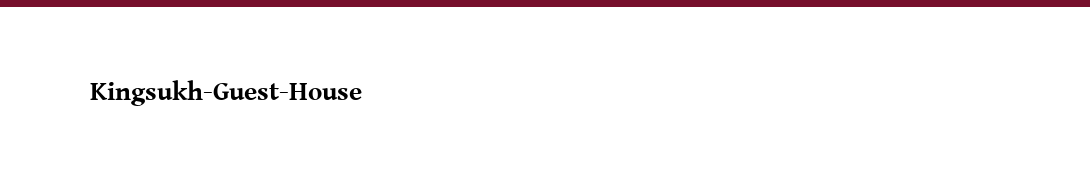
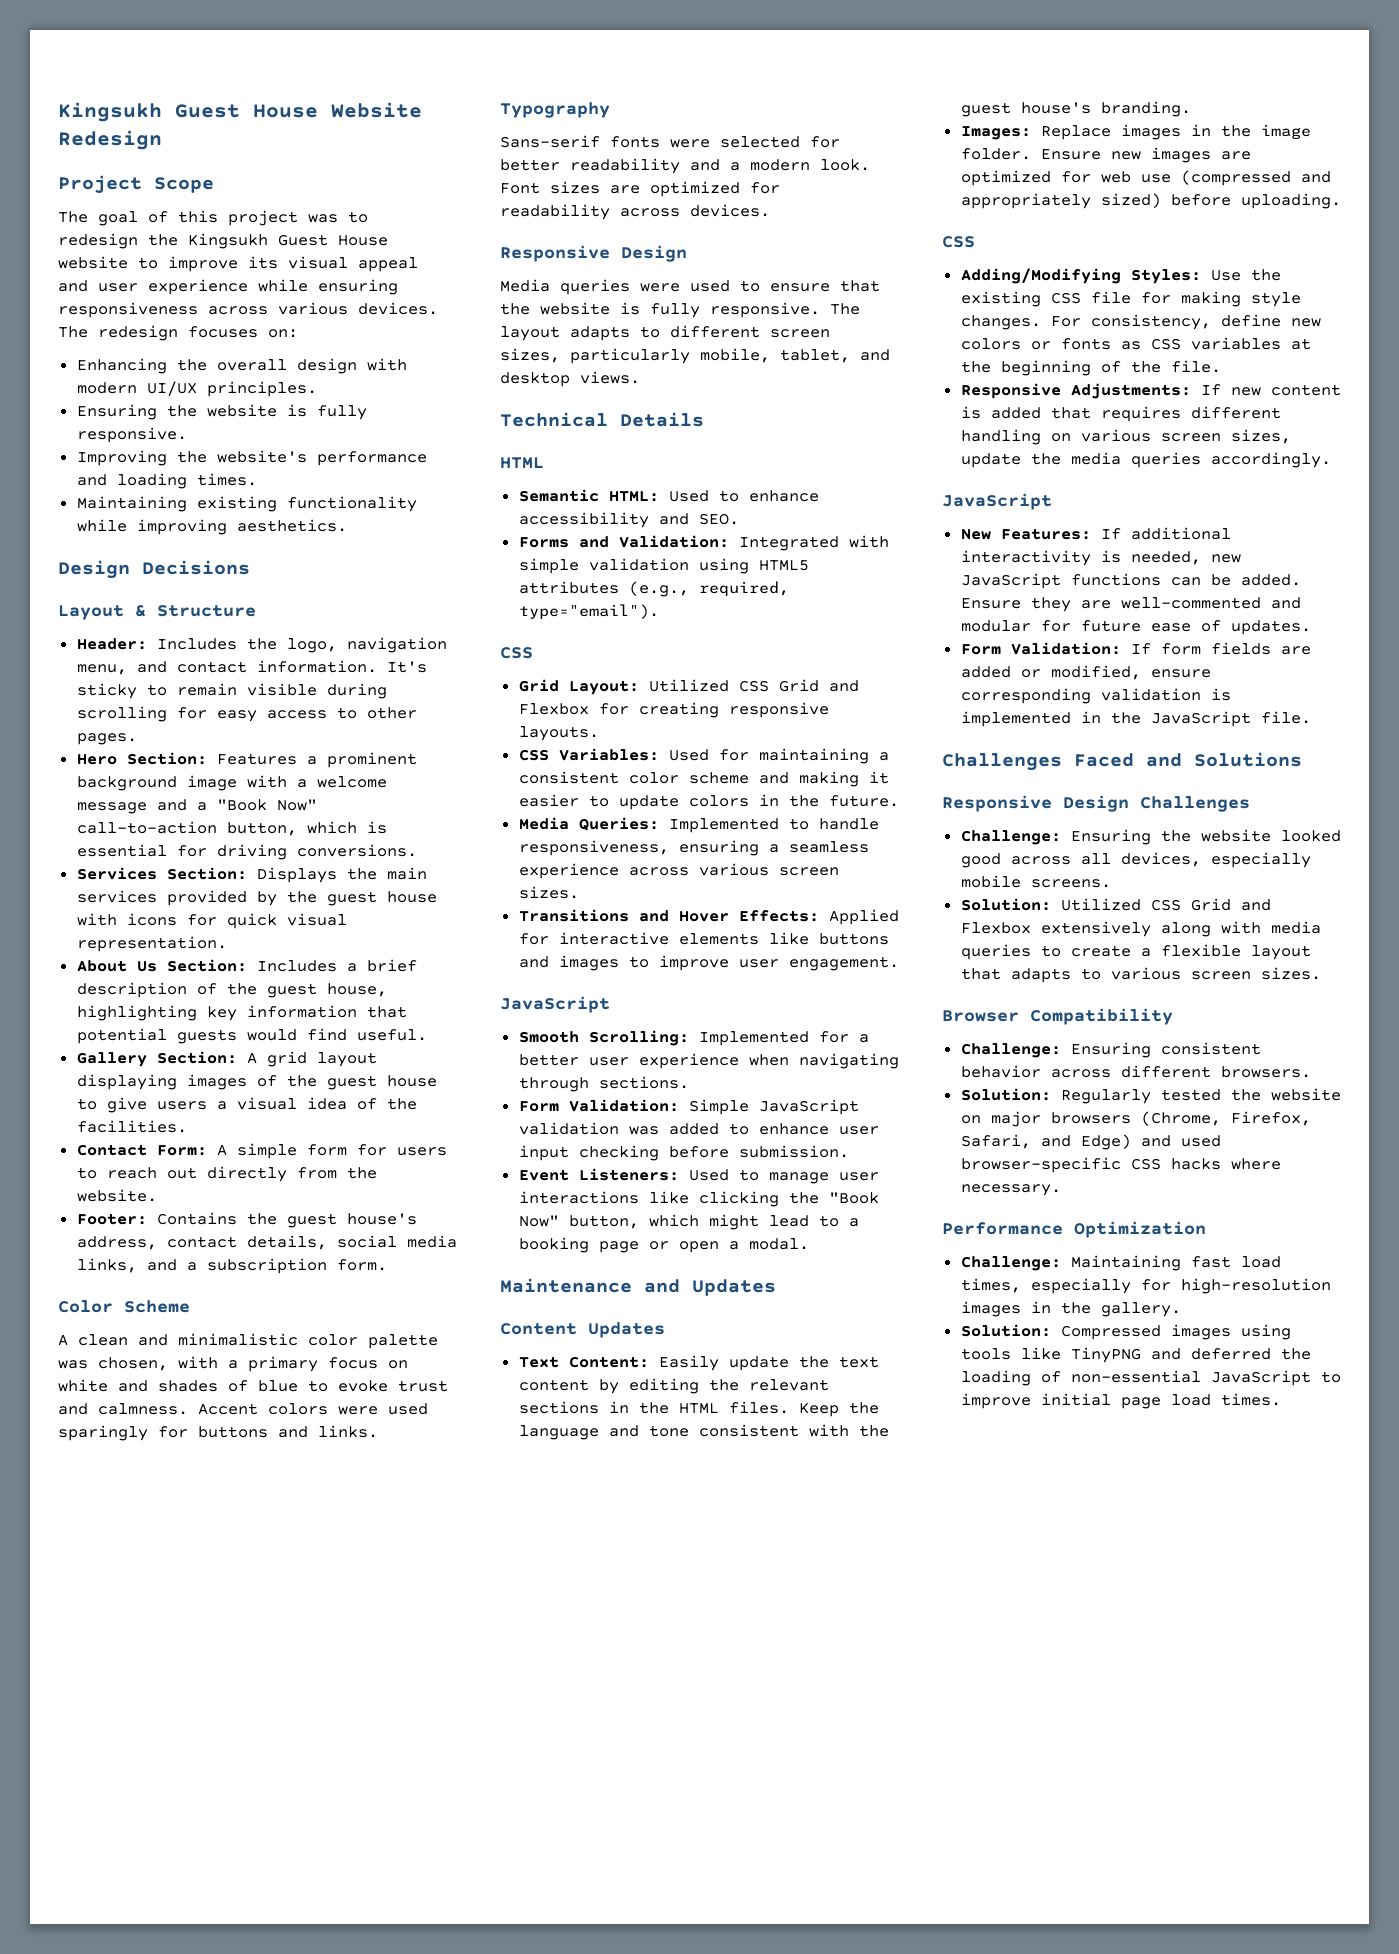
[90,80,362,106] Kingsukh-Guest-House -> [58,102,422,122] [58,130,162,150] [58,175,214,194] [58,210,368,226] [58,233,388,249] [58,256,418,272] [58,279,398,295] [58,302,438,318] [58,325,298,341] [76,358,407,374] [76,381,317,397] [76,404,367,420] [76,427,187,443] [76,450,427,466] [76,473,257,489] [76,496,417,512] [76,519,347,535] [58,560,250,579] [58,605,256,620] [76,637,447,653] [76,660,427,675] [76,683,387,699] [76,706,417,722] [76,733,137,745] [76,752,417,768] [76,775,387,791] [76,799,317,814] [76,821,387,836] [76,844,417,860] [76,867,427,883] [76,890,437,906] [76,913,347,929] [76,936,227,952] [76,959,417,972] [76,982,387,998] [76,1005,407,1021] [76,1028,427,1044] [76,1051,377,1067] [76,1074,437,1090] [76,1097,417,1113] [76,1120,187,1133] [76,1143,447,1159] [76,1166,377,1182] [76,1189,157,1202] [76,1212,417,1228] [76,1235,457,1250] [76,1258,387,1274] [58,1300,190,1313] [58,1333,438,1349] [58,1356,408,1372] [58,1379,448,1392] [58,1403,428,1415] [58,1425,378,1441] [500,102,610,118] [500,135,840,148] [500,158,870,174] [500,181,780,197] [500,204,770,220] [500,245,687,262] [500,279,880,295] [500,302,860,318] [500,325,830,341] [500,348,890,364] [500,371,640,387] [500,412,704,427] [500,457,544,468] [518,489,819,502] [518,512,739,528] [518,535,889,551] [518,558,809,574] [518,581,789,597] [518,604,659,619] [500,647,533,659] [518,679,859,695] [518,702,829,718] [518,726,599,741] [518,748,889,764] [518,771,889,787] [518,794,899,810] [518,817,879,833] [518,840,869,856] [518,863,839,879] [518,886,579,899] [518,909,899,925] [518,932,889,945] [518,955,899,971] [500,996,610,1013] [518,1030,869,1046] [518,1053,899,1069] [518,1076,689,1092] [518,1099,859,1115] [518,1122,879,1135] [518,1145,849,1161] [518,1168,879,1184] [518,1191,879,1207] [518,1214,859,1230] [518,1237,809,1253] [500,1278,776,1296] [500,1322,665,1338] [518,1355,879,1371] [518,1378,829,1394] [518,1401,879,1417] [518,1424,889,1440] [960,101,1191,117] [960,124,1311,140] [960,147,1251,163] [960,170,1331,186] [960,193,1341,209] [942,236,975,248] [960,268,1281,284] [960,291,1301,307] [960,314,1321,330] [960,337,1311,350] [960,360,1221,376] [960,383,1341,399] [960,406,1281,422] [960,429,1291,445] [960,452,1331,468] [942,493,1052,510] [960,527,1231,540] [960,550,1241,566] [960,573,1301,589] [960,597,1301,612] [960,620,1311,635] [960,642,1311,655] [960,665,1211,680] [960,688,1231,704] [960,711,1311,727] [942,752,1302,771] [942,795,1250,812] [960,829,1341,845] [960,852,1311,868] [960,875,1111,888] [960,898,1271,911] [960,921,1321,937] [960,944,1311,960] [960,967,1321,983] [942,1008,1173,1025] [960,1042,1261,1058] [960,1065,1311,1078] [960,1088,1341,1104] [960,1111,1311,1127] [960,1134,1221,1150] [960,1157,1281,1173] [960,1184,1061,1196] [942,1221,1206,1238] [960,1255,1281,1271] [960,1278,1331,1294] [960,1301,1181,1317] [960,1324,1291,1340] [960,1347,1311,1363] [960,1370,1341,1386] [960,1393,1281,1409] Kingsukh Guest House Website Redesign // Project Scope // The goal of this project was to redesign the Kingsukh Guest House website to improve its visual appeal and user experience while ensuring responsiveness across various devices. The redesign focuses on: // Enhancing the overall design with modern UI/UX principles. // Ensuring the website is fully responsive. // Improving the website's performance and loading times. // Maintaining existing functionality while improving aesthetics. // Design Decisions // Layout & Structure // Header: Includes the logo, navigation menu, and contact information. It's sticky to remain visible during scrolling for easy access to other pages. // Hero Section: Features a prominent background image with a welcome message and a "Book Now" call-to-action button, which is essential for driving conversions. // Services Section: Displays the main services provided by the guest house with icons for quick visual representation. // About Us Section: Includes a brief description of the guest house, highlighting key information that potential guests would find useful. // Gallery Section: A grid layout displaying images of the guest house to give users a visual idea of the facilities. // Contact Form: A simple form for users to reach out directly from the website. // Footer: Contains the guest house's address, contact details, social media links, and a subscription form. // Color Scheme // A clean and minimalistic color palette was chosen, with a primary focus on white and shades of blue to evoke trust and calmness. Accent colors were used sparingly for buttons and links. // Typography // Sans-serif fonts were selected for better readability and a modern look. Font sizes are optimized for readability across devices. // Responsive Design // Media queries were used to ensure that the website is fully responsive. The layout adapts to different screen sizes, particularly mobile, tablet, and desktop views. // Technical Details // HTML // Semantic HTML: Used to enhance accessibility and SEO. // Forms and Validation: Integrated with simple validation using HTML5 attributes (e.g., required, type="email"). // CSS // Grid Layout: Utilized CSS Grid and Flexbox for creating responsive layouts. // CSS Variables: Used for maintaining a consistent color scheme and making it easier to update colors in the future. // Media Queries: Implemented to handle responsiveness, ensuring a seamless experience across various screen sizes. // Transitions and Hover Effects: Applied for interactive elements like buttons and images to improve user engagement. // JavaScript // Smooth Scrolling: Implemented for a better user experience when navigating through sections. // Form Validation: Simple JavaScript validation was added to enhance user input checking before submission. // Event Listeners: Used to manage user interactions like clicking the "Book Now" button, which might lead to a booking page or open a modal. // Maintenance and Updates // Content Updates // Text Content: Easily update the text content by editing the relevant sections in the HTML files. Keep the language and tone consistent with the guest house's branding. // Images: Replace images in the image folder. Ensure new images are optimized for web use (compressed and appropriately sized) before uploading. // CSS // Adding/Modifying Styles: Use the existing CSS file for making style changes. For consistency, define new colors or fonts as CSS variables at the beginning of the file. // Responsive Adjustments: If new content is added that requires different handling on various screen sizes, update the media queries accordingly. // JavaScript // New Features: If additional interactivity is needed, new JavaScript functions can be added. Ensure they are well-commented and modular for future ease of updates. // Form Validation: If form fields are added or modified, ensure corresponding validation is implemented in the JavaScript file. // Challenges Faced and Solutions // Responsive Design Challenges // Challenge: Ensuring the website looked good across all devices, especially mobile screens. // Solution: Utilized CSS Grid and Flexbox extensively along with media queries to create a flexible layout that adapts to various screen sizes. // Browser Compatibility // Challenge: Ensuring consistent behavior across different browsers. // Solution: Regularly tested the website on major browsers (Chrome, Firefox, Safari, and Edge) and used browser-specific CSS hacks where necessary. // Performance Optimization // Challenge: Maintaining fast load times, especially for high-resolution images in the gallery. // Solution: Compressed images using tools like TinyPNG and deferred the loading of non-essential JavaScript to improve initial page load times.

